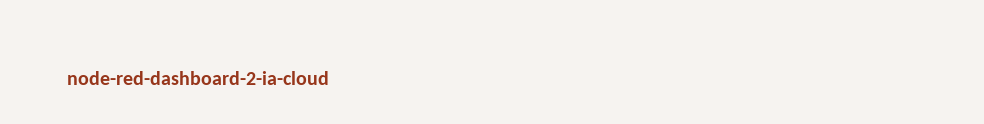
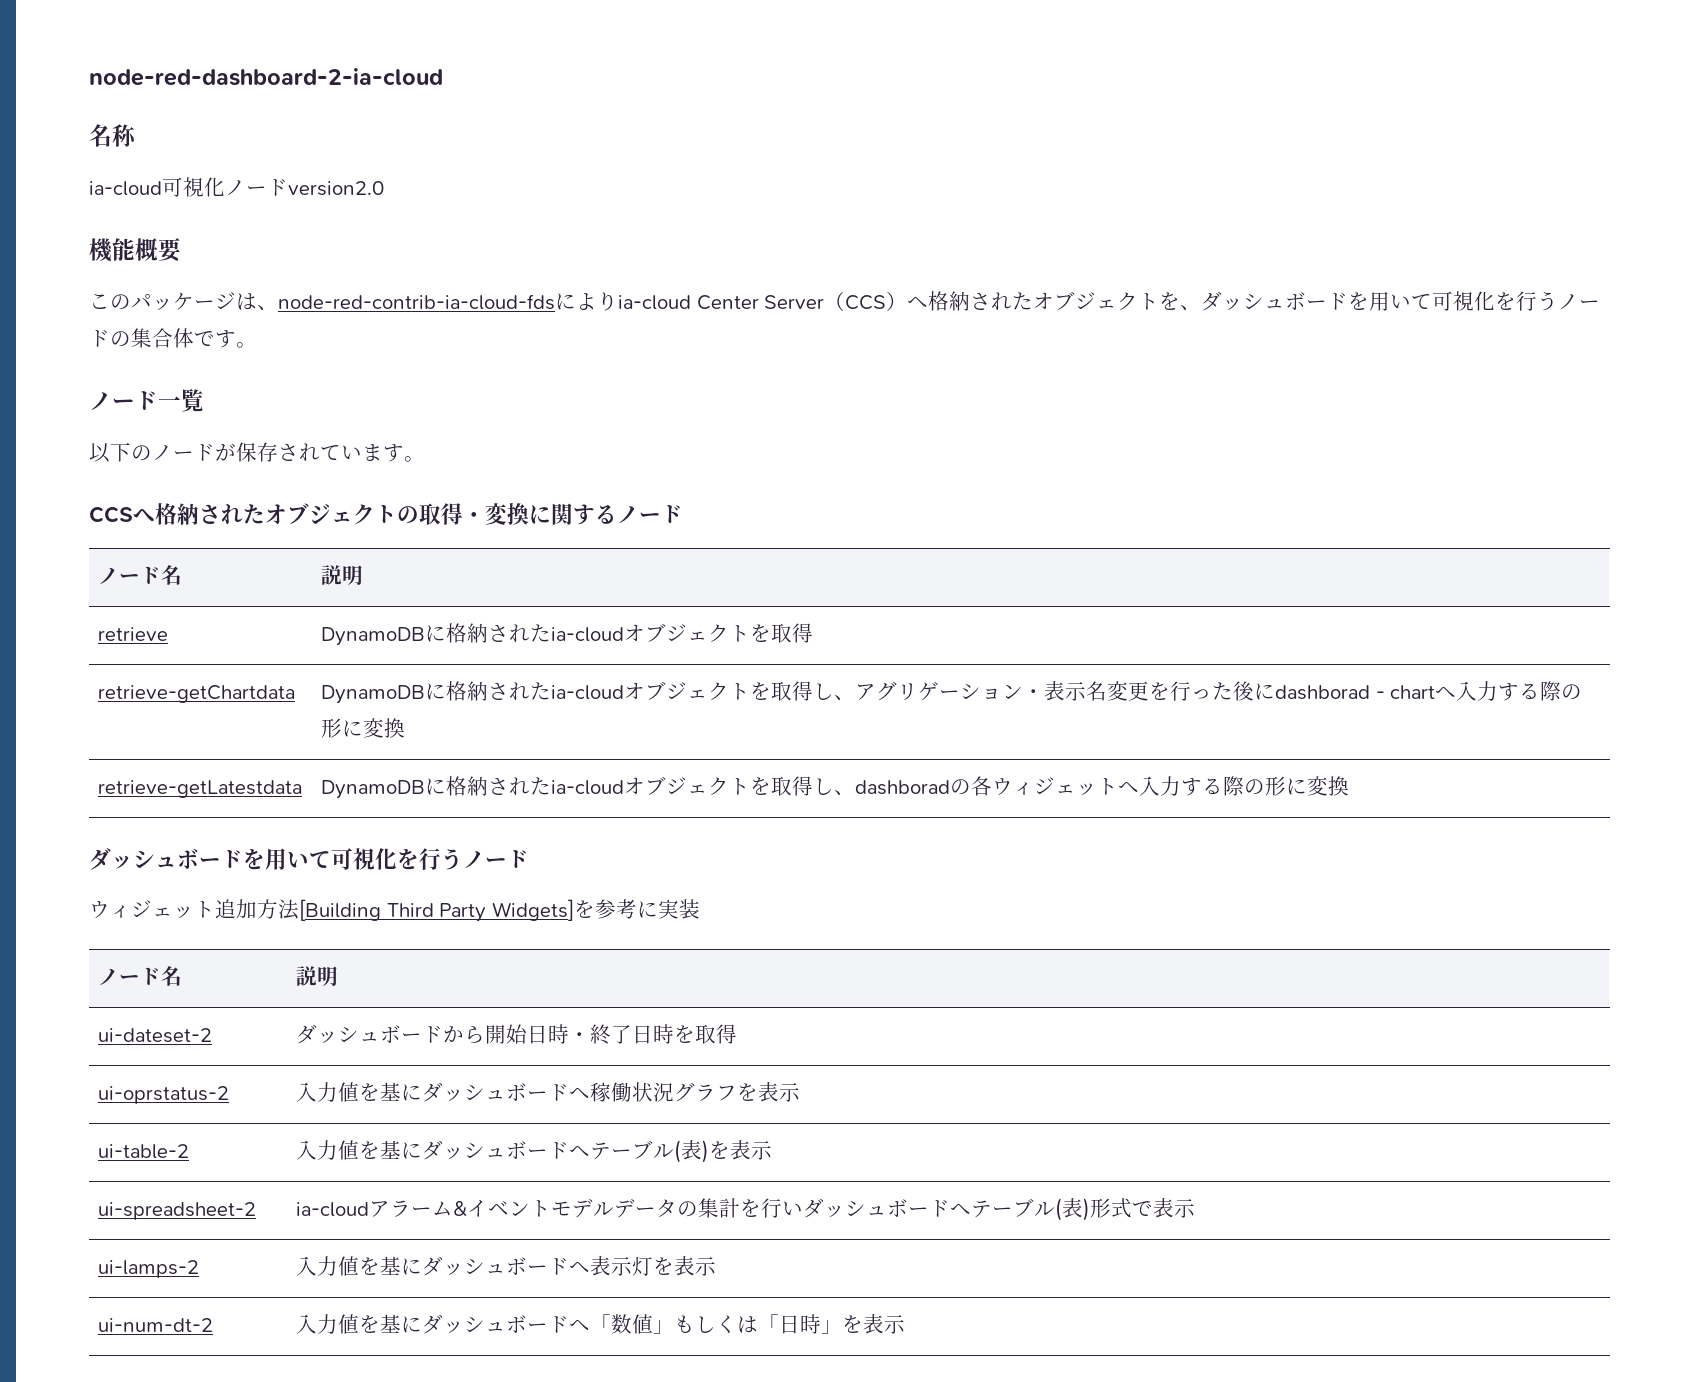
(329, 78) none -> [89,124,137,147] [89,177,384,197] [89,238,182,262] [89,291,1601,311] [89,328,257,348] [89,389,204,412] [89,442,425,463] [89,503,683,525] [98,565,183,585] [321,565,364,585] [98,627,169,641] [321,623,814,646] [98,685,296,703] [321,681,1583,704] [321,718,406,738] [98,780,303,798] [321,776,1350,799] [89,848,529,870] [89,899,700,922] [98,966,183,986] [296,966,339,986] [98,1028,213,1043] [296,1024,738,1045] [98,1086,230,1104] [296,1082,801,1102] [98,1144,190,1159] [296,1140,773,1163] [98,1202,257,1220] [296,1198,1196,1221] [98,1260,200,1278] [296,1256,717,1276] [98,1318,214,1332] [296,1314,906,1334] // 名称 // ia-cloud可視化ノードversion2.0 // 機能概要 // このパッケージは、node-red-contrib-ia-cloud-fdsによりia-cloud Center Server（CCS）へ格納されたオブジェクトを、ダッシュボードを用いて可視化を行うノードの集合体です。 // ノード一覧 // 以下のノードが保存されています。 // CCSへ格納されたオブジェクトの取得・変換に関するノード // ノード名 | 説明 // retrieve | DynamoDBに格納されたia-cloudオブジェクトを取得 // retrieve-getChartdata | DynamoDBに格納されたia-cloudオブジェクトを取得し、アグリゲーション・表示名変更を行った後にdashborad - chartへ入力する際の形に変換 // retrieve-getLatestdata | DynamoDBに格納されたia-cloudオブジェクトを取得し、dashboradの各ウィジェットへ入力する際の形に変換 // ダッシュボードを用いて可視化を行うノード // ウィジェット追加方法[Building Third Party Widgets]を参考に実装 // ノード名 | 説明 // ui-dateset-2 | ダッシュボードから開始日時・終了日時を取得 // ui-oprstatus-2 | 入力値を基にダッシュボードへ稼働状況グラフを表示 // ui-table-2 | 入力値を基にダッシュボードへテーブル(表)を表示 // ui-spreadsheet-2 | ia-cloudアラーム&イベントモデルデータの集計を行いダッシュボードへテーブル(表)形式で表示 // ui-lamps-2 | 入力値を基にダッシュボードへ表示灯を表示 // ui-num-dt-2 | 入力値を基にダッシュボードへ「数値」もしくは「日時」を表示

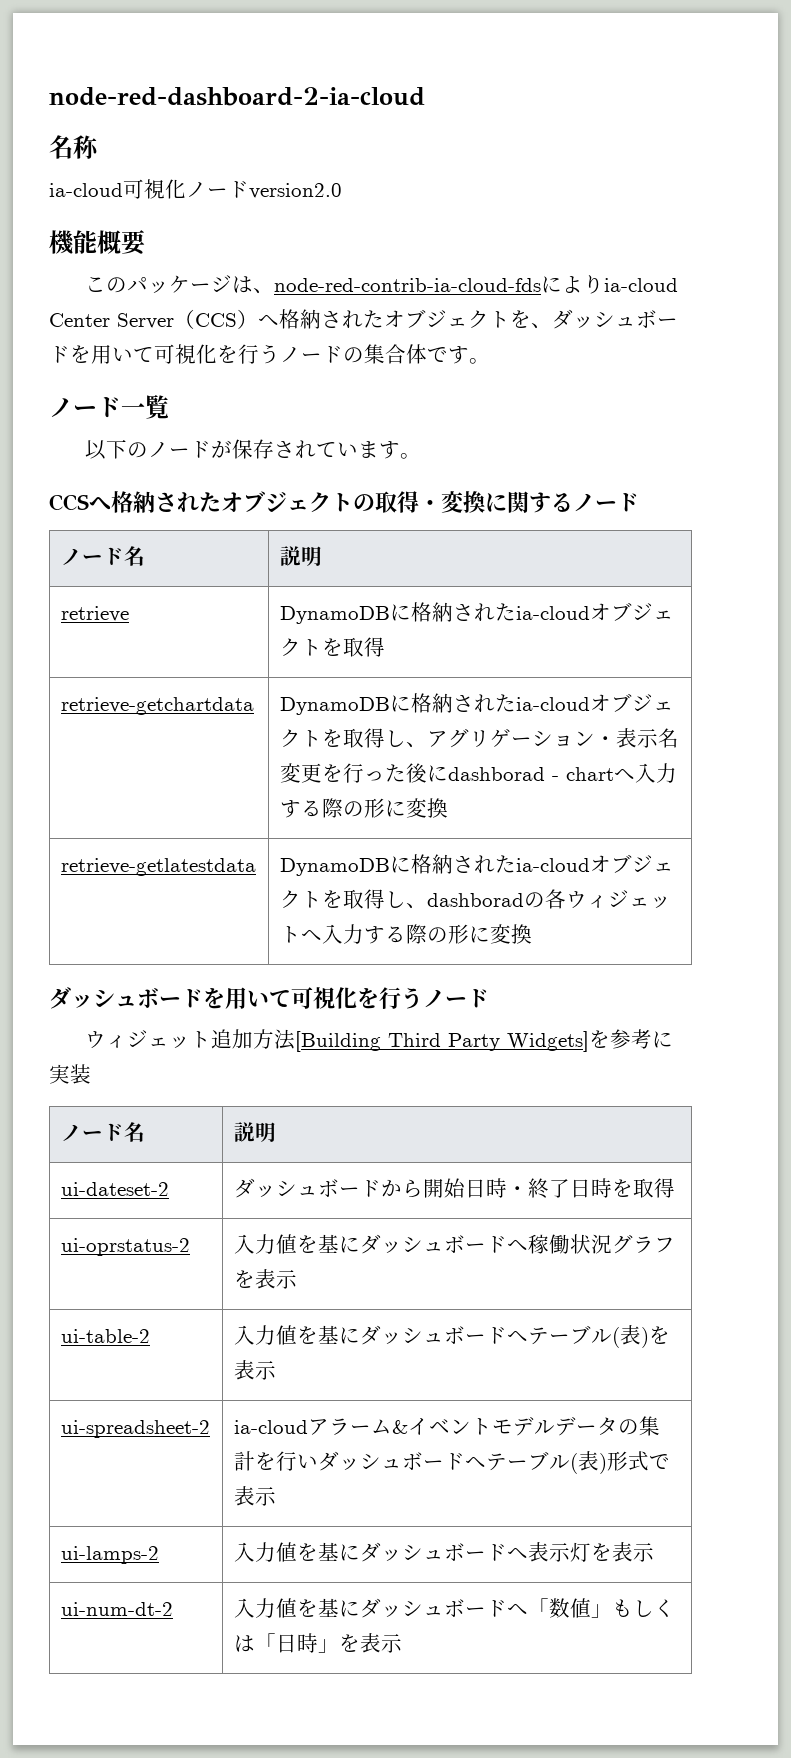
[98,685,296,703] retrieve-getChartdata -> [60,697,254,715] retrieve-getchartdata
[98,780,303,798] retrieve-getLatestdata -> [60,858,256,876] retrieve-getlatestdata

